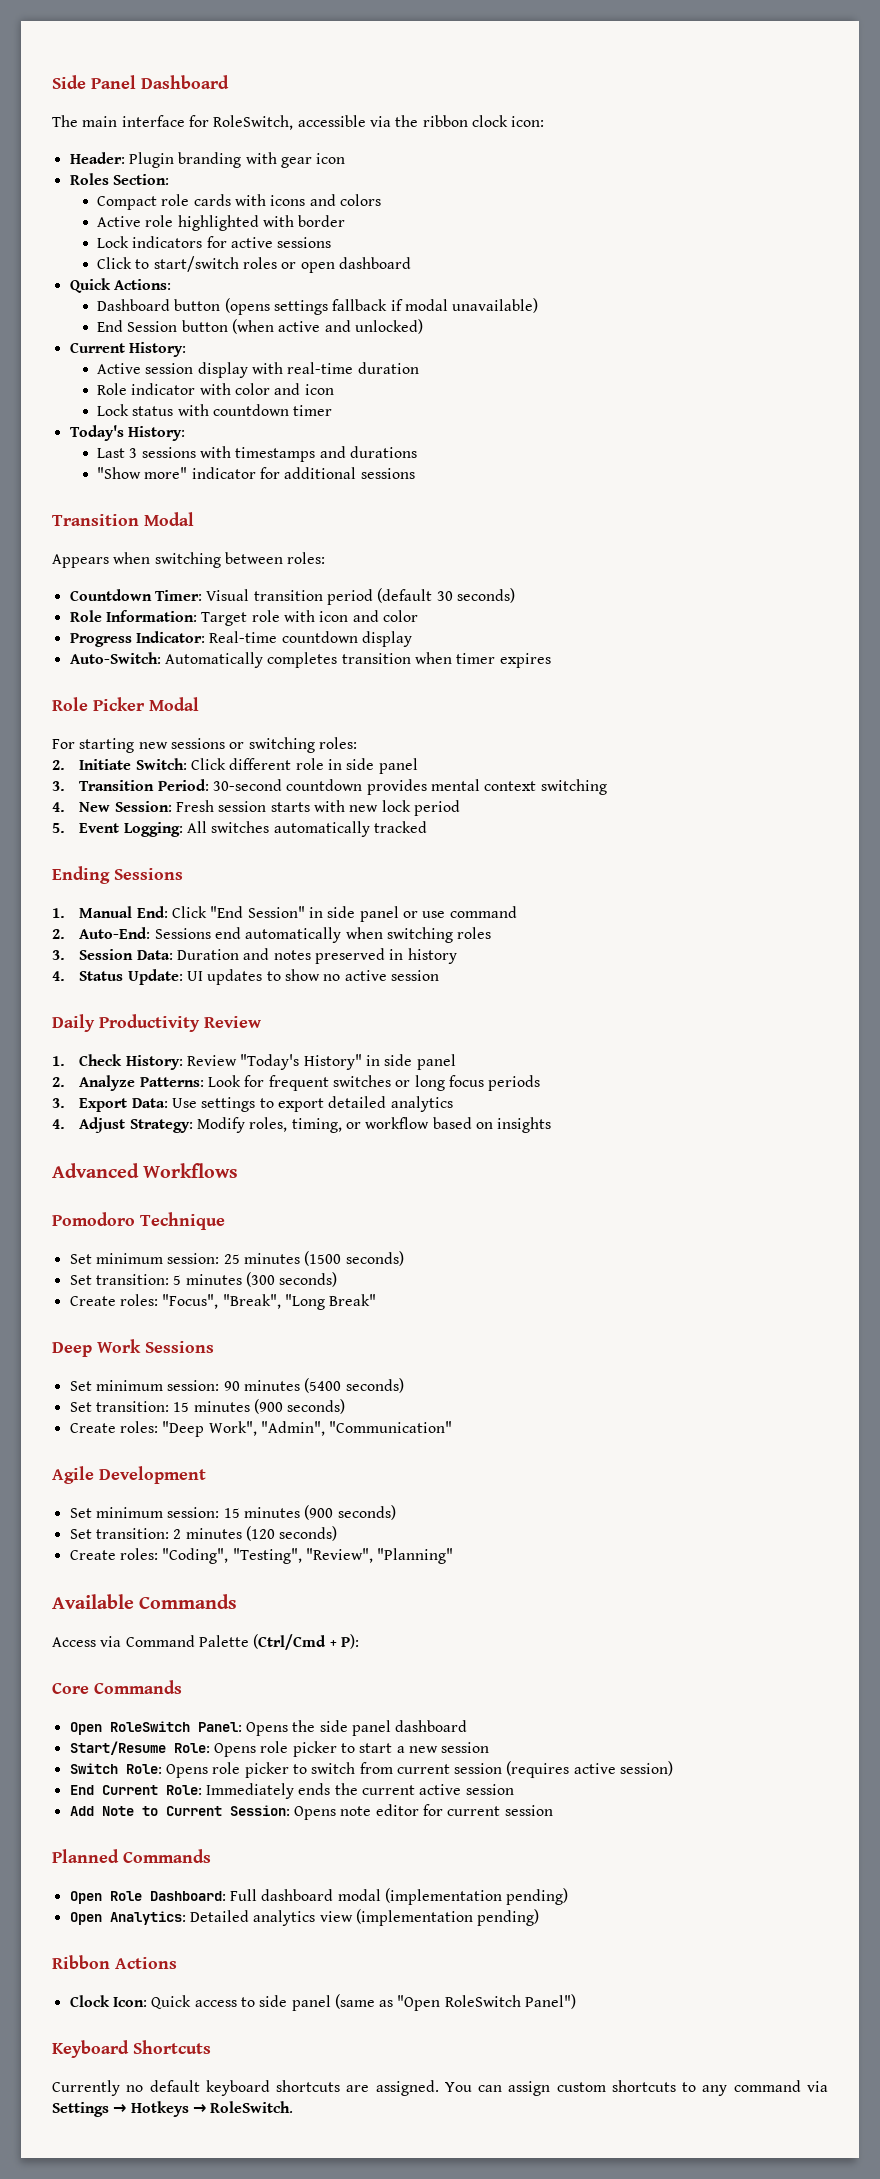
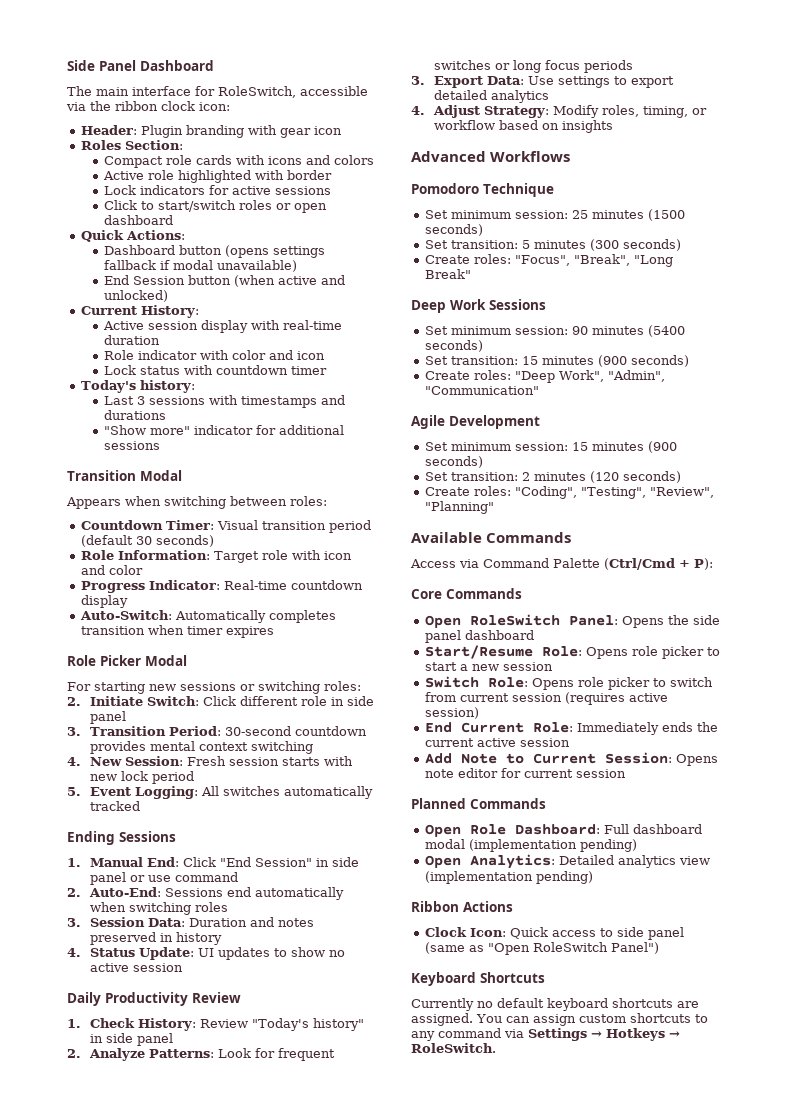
[127,426,185,441] History: -> [139,380,195,393] history:
[303,1054,362,1070] History" -> [313,1018,365,1031] history"

